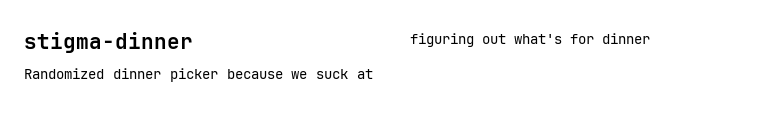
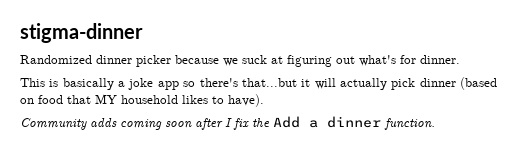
[602,33,650,44] dinner -> [420,55,460,64] [20,77,497,90] [20,94,264,107] [20,116,435,130] dinner. // This is basically a joke app so there's that...but it will actually pick dinner (based on food that MY household likes to have). // Community adds coming soon after I fix the Add a dinner function.

